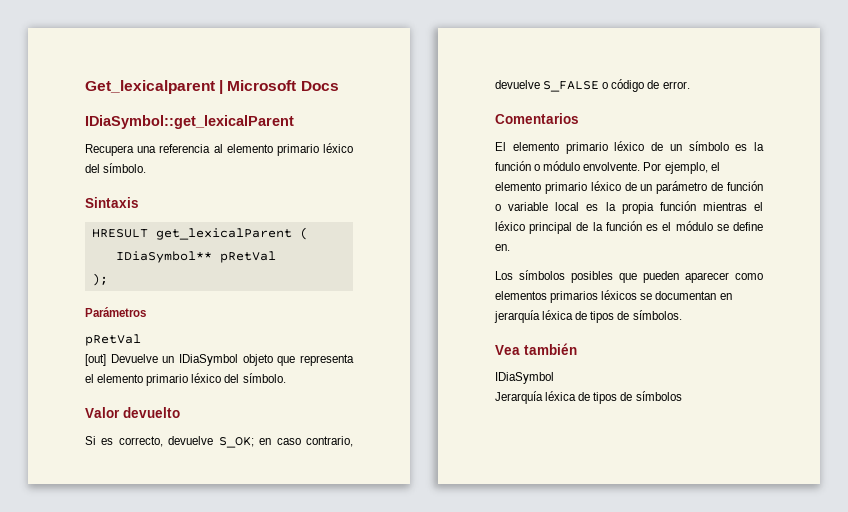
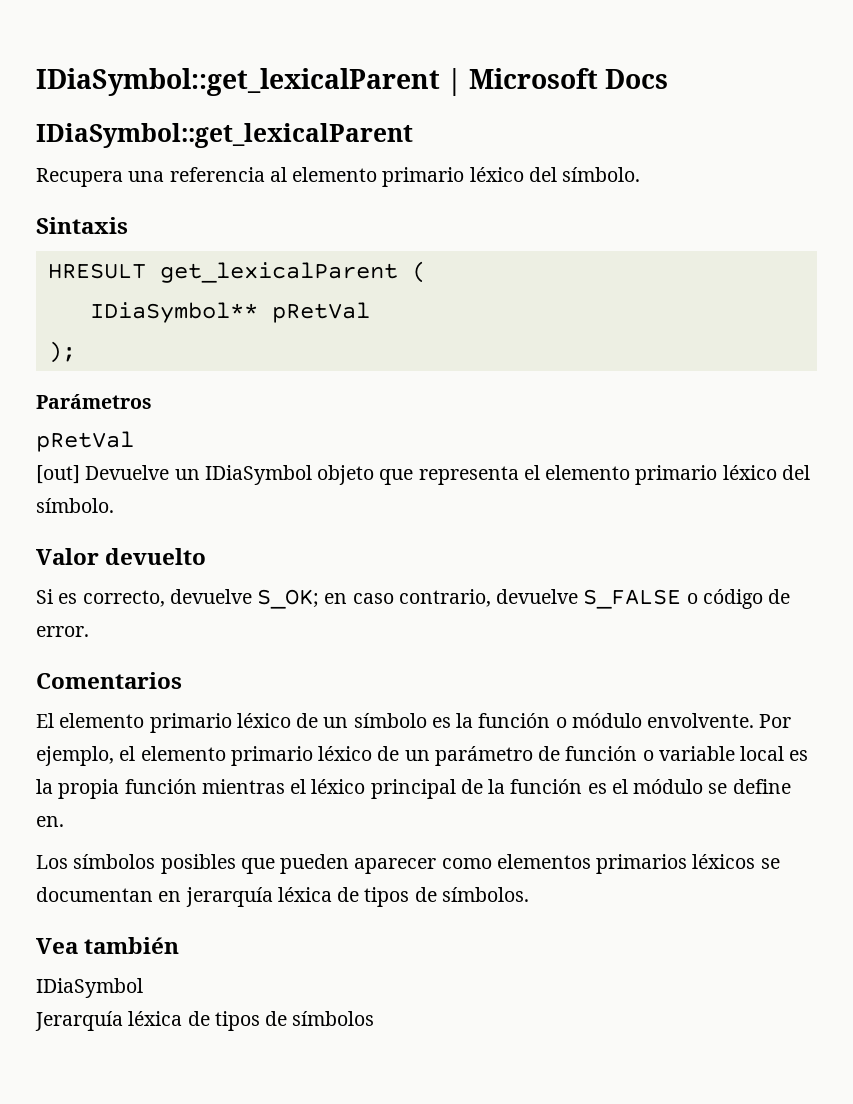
[85,80,215,94] Get_lexicalparent -> [36,68,440,96] IDiaSymbol::get_lexicalParent

